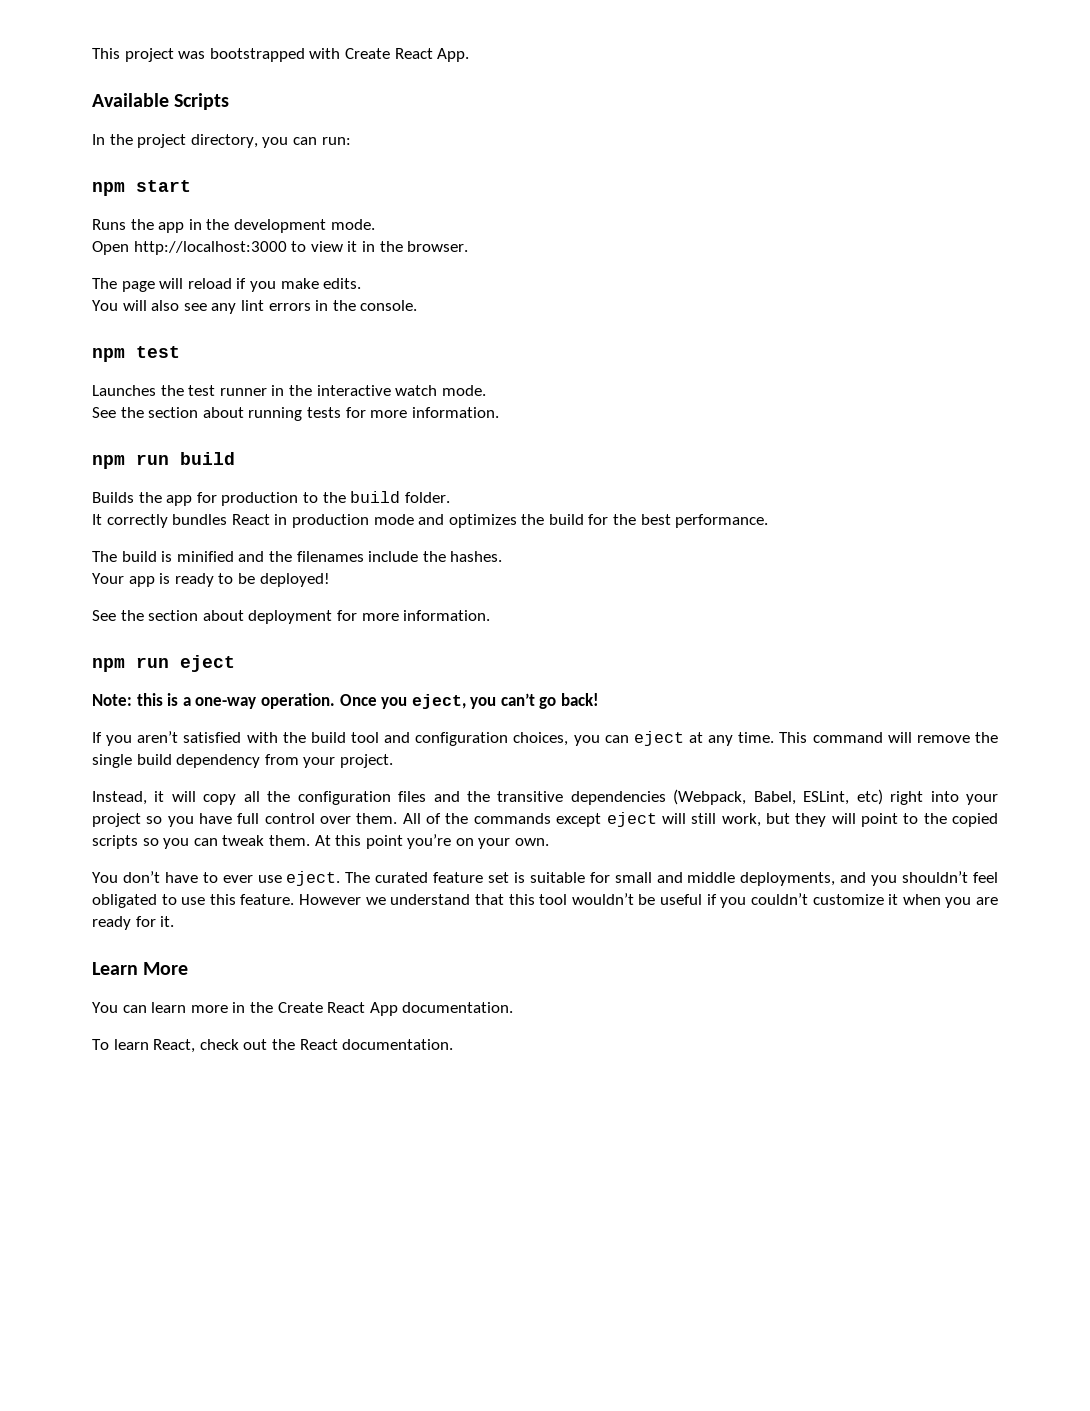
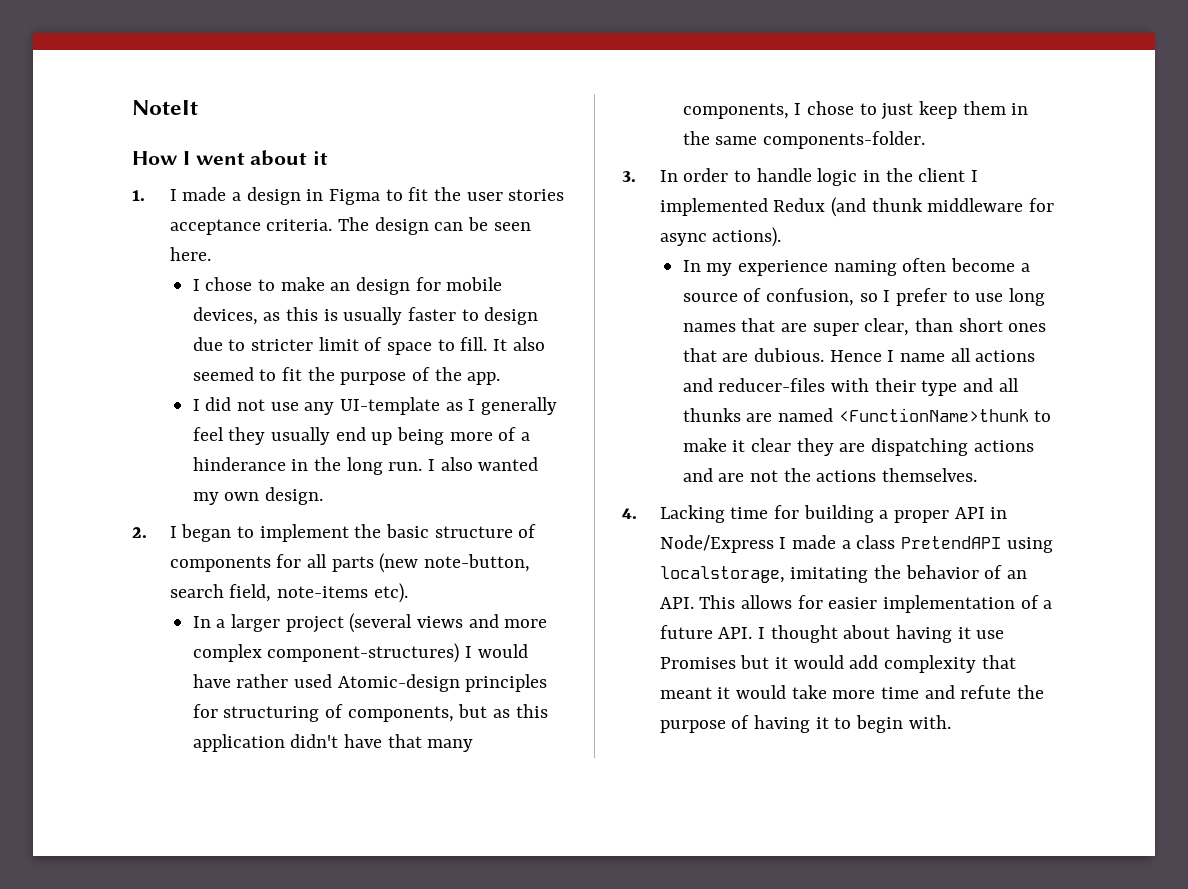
[92,48,470,62] [92,93,230,110] [92,134,351,148] [92,180,191,196] [92,219,375,233] [92,241,469,255] [92,278,362,292] [92,300,418,314] [92,346,180,362] [92,385,486,396] [92,407,499,421] [92,452,235,469] [92,491,450,506] [92,514,769,528] [92,551,503,562] [92,573,330,587] [92,610,491,624] [92,655,235,672] [92,693,600,709] [92,731,998,746] [92,754,393,768] [92,789,999,805] [92,812,998,827] [92,834,550,849] [92,871,999,886] [92,893,998,908] [92,916,175,930] [92,962,189,975] [92,1002,514,1016] [92,1039,454,1053] This project was bootstrapped with Create React App. // Available Scripts // In the project directory, you can run: // npm start // Runs the app in the development mode. // Open http://localhost:3000 to view it in the browser. // The page will reload if you make edits. // You will also see any lint errors in the console. // npm test // Launches the test runner in the interactive watch mode. // See the section about running tests for more information. // npm run build // Builds the app for production to the build folder. // It correctly bundles React in production mode and optimizes the build for the best performance. // The build is minified and the filenames include the hashes. // Your app is ready to be deployed! // See the section about deployment for more information. // npm run eject // Note: this is a one-way operation. Once you eject, you can’t go back! // If you aren’t satisfied with the build tool and configuration choices, you can eject at any time. This command will remove the single build dependency from your project. // Instead, it will copy all the configuration files and the transitive dependencies (Webpack, Babel, ESLint, etc) right into your project so you have full control over them. All of the commands except eject will still work, but they will point to the copied scripts so you can tweak them. At this point you’re on your own. // You don’t have to ever use eject. The curated feature set is suitable for small and middle deployments, and you shouldn’t feel obligated to use this feature. However we understand that this tool wouldn’t be useful if you couldn’t customize it when you are ready for it. // Learn More // You can learn more in the Create React App documentation. // To learn React, check out the React documentation. -> [132,100,198,115] [132,150,329,166] [132,187,565,205] [169,217,531,235] [169,247,211,261] [192,277,503,295] [192,307,539,325] [192,337,545,355] [192,367,501,385] [192,397,558,415] [192,427,531,445] [192,457,539,475] [192,487,324,505] [132,524,537,542] [169,553,531,573] [169,583,408,603] [192,613,548,633] [192,643,528,663] [192,674,548,692] [192,704,548,722] [192,734,474,752] [682,101,1029,120] [682,131,926,149] [622,168,979,186] [659,197,1055,217] [659,227,782,247] [682,258,1030,276] [682,288,1046,306] [682,318,1047,336] [682,348,1036,362] [682,378,1019,396] [682,408,1052,422] [682,438,1034,456] [682,468,978,482] [622,505,1008,523] [659,535,1053,553] [659,565,1028,583] [659,595,1053,613] [659,625,1005,643] [659,655,1016,673] [659,685,1045,699] [659,715,951,733] NoteIt // How I went about it // 1. I made a design in Figma to fit the user stories acceptance criteria. The design can be seen here. // I chose to make an design for mobile devices, as this is usually faster to design due to stricter limit of space to fill. It also seemed to fit the purpose of the app. // I did not use any UI-template as I generally feel they usually end up being more of a hinderance in the long run. I also wanted my own design. // 2. I began to implement the basic structure of components for all parts (new note-button, search field, note-items etc). // In a larger project (several views and more complex component-structures) I would have rather used Atomic-design principles for structuring of components, but as this application didn't have that many components, I chose to just keep them in the same components-folder. // 3. In order to handle logic in the client I implemented Redux (and thunk middleware for async actions). // In my experience naming often become a source of confusion, so I prefer to use long names that are super clear, than short ones that are dubious. Hence I name all actions and reducer-files with their type and all thunks are named <FunctionName>thunk to make it clear they are dispatching actions and are not the actions themselves. // 4. Lacking time for building a proper API in Node/Express I made a class PretendAPI using localstorage, imitating the behavior of an API. This allows for easier implementation of a future API. I thought about having it use Promises but it would add complexity that meant it would take more time and refute the purpose of having it to begin with.

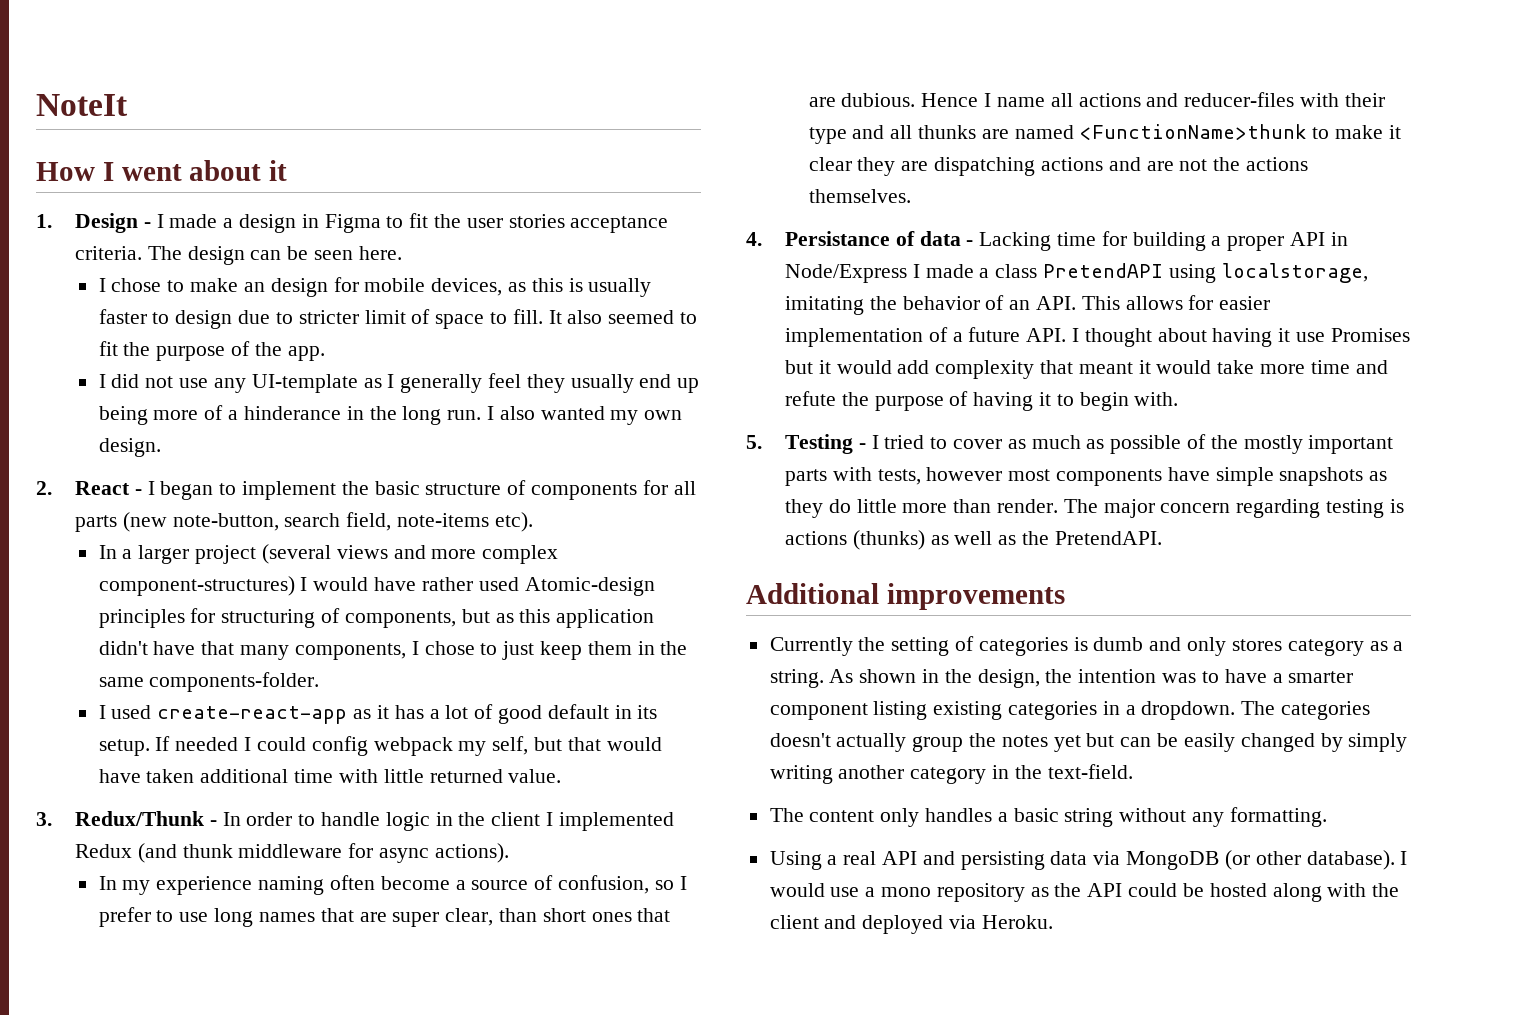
(145, 195) none -> [75,213,151,233] Design -
(147, 532) none -> [75,481,142,495] React -
(926, 140) none -> [98,704,658,724] [98,736,662,756] [98,769,562,783] // I used create-react-app as it has a lot of good default in its setup. If needed I could config webpack my self, but that would have taken additional time with little returned value.
(636, 176) none -> [75,811,217,826] Redux/Thunk -
(637, 513) none -> [785,231,974,246] Persistance of data -
(951, 722) none -> [746,434,1394,454] [785,467,1388,486] [785,499,1404,518] [785,530,1162,550] [746,583,1065,610] [769,636,1404,656] [769,669,1354,688] [769,701,1371,720] [769,733,1408,752] [769,764,1133,784] [769,807,1327,827] [769,850,1408,870] [769,883,1400,902] [769,915,1053,934] // 5. Testing - I tried to cover as much as possible of the mostly important parts with tests, however most components have simple snapshots as they do little more than render. The major concern regarding testing is actions (thunks) as well as the PretendAPI. // Additional improvements // Currently the setting of categories is dumb and only stores category as a string. As shown in the design, the intention was to have a smarter component listing existing categories in a dropdown. The categories doesn't actually group the notes yet but can be easily changed by simply writing another category in the text-field. // The content only handles a basic string without any formatting. // Using a real API and persisting data via MongoDB (or other database). I would use a mono repository as the API could be hosted along with the client and deployed via Heroku.

